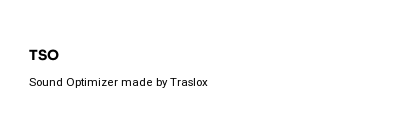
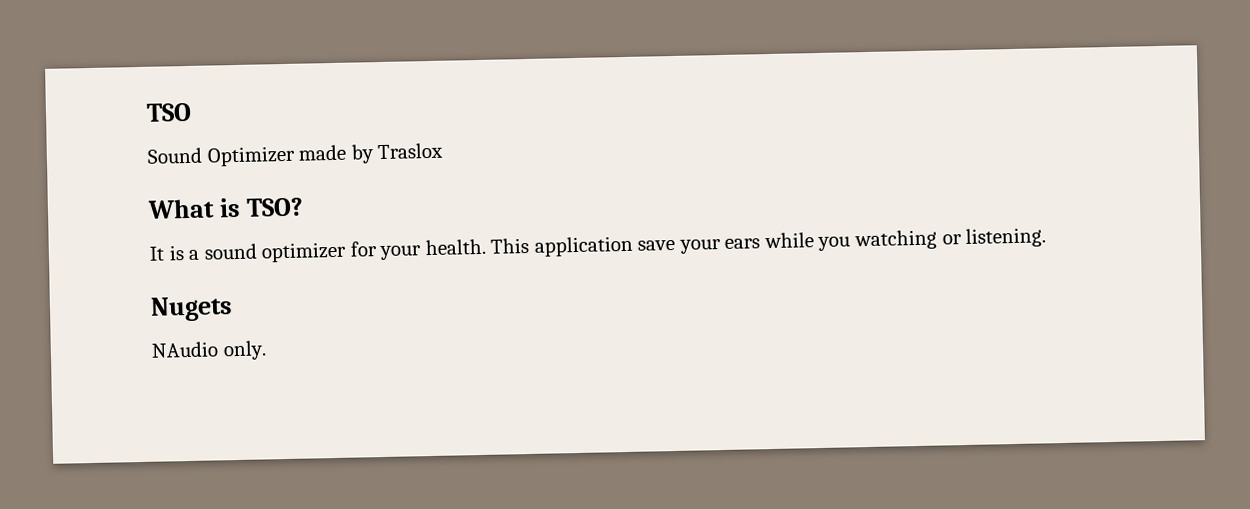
(209, 82) none -> [147,197,305,219] [149,227,1047,263] [150,296,233,322] [151,340,267,361] // What is TSO? // It is a sound optimizer for your health. This application save your ears while you watching or listening. // Nugets // NAudio only.

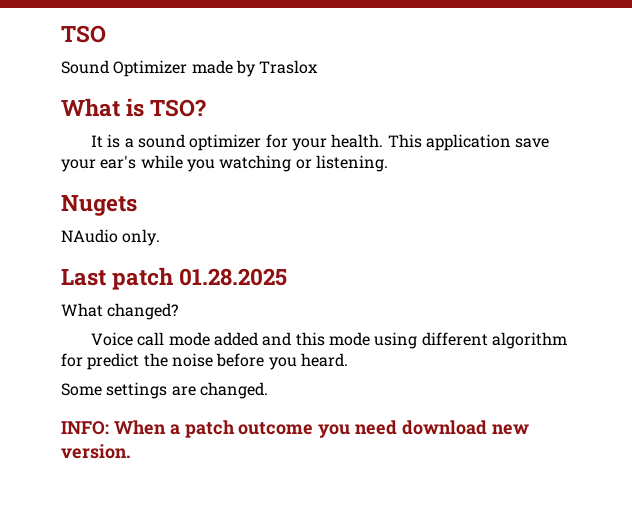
[724,238,761,249] ears -> [100,155,137,169] ear's
(267, 350) none -> [61,267,288,290] [61,303,179,320] [90,332,567,349] [61,353,348,370] [61,382,268,399] [61,420,529,438] [61,444,131,459] // Last patch 01.28.2025 // What changed? // Voice call mode added and this mode using different algorithm for predict the noise before you heard. // Some settings are changed. // INFO: When a patch outcome you need download new version.

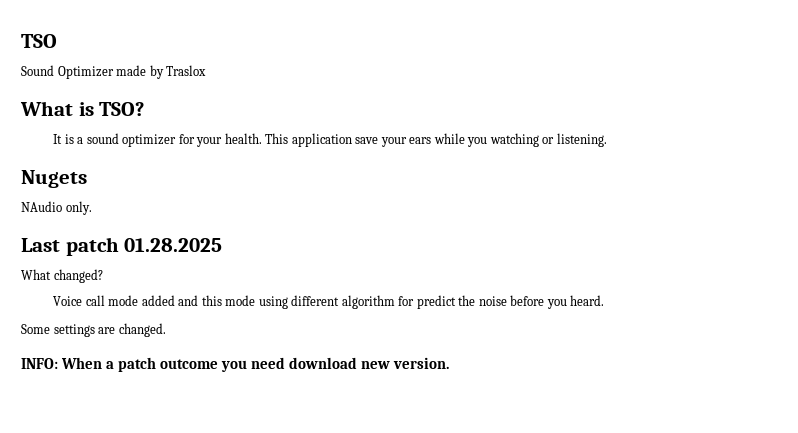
[100,155,137,169] ear's -> [409,137,432,144] ears

